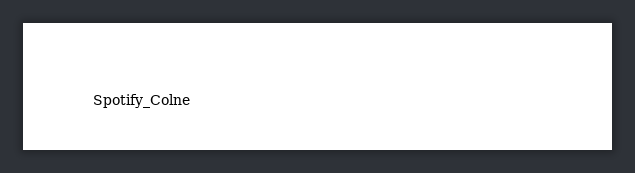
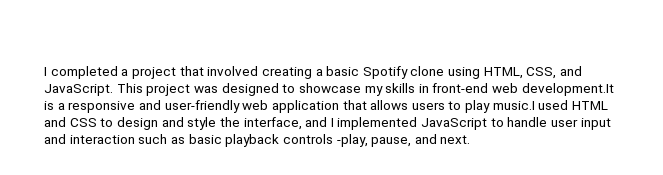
[93,94,190,108] Spotify_Colne -> [44,66,583,79] [44,83,614,96] [44,100,609,113] [44,117,611,130] [44,134,471,147] I completed a project that involved creating a basic Spotify clone using HTML, CSS, and JavaScript. This project was designed to showcase my skills in front-end web development.It is a responsive and user-friendly web application that allows users to play music.I used HTML and CSS to design and style the interface, and I implemented JavaScript to handle user input and interaction such as basic playback controls -play, pause, and next.

